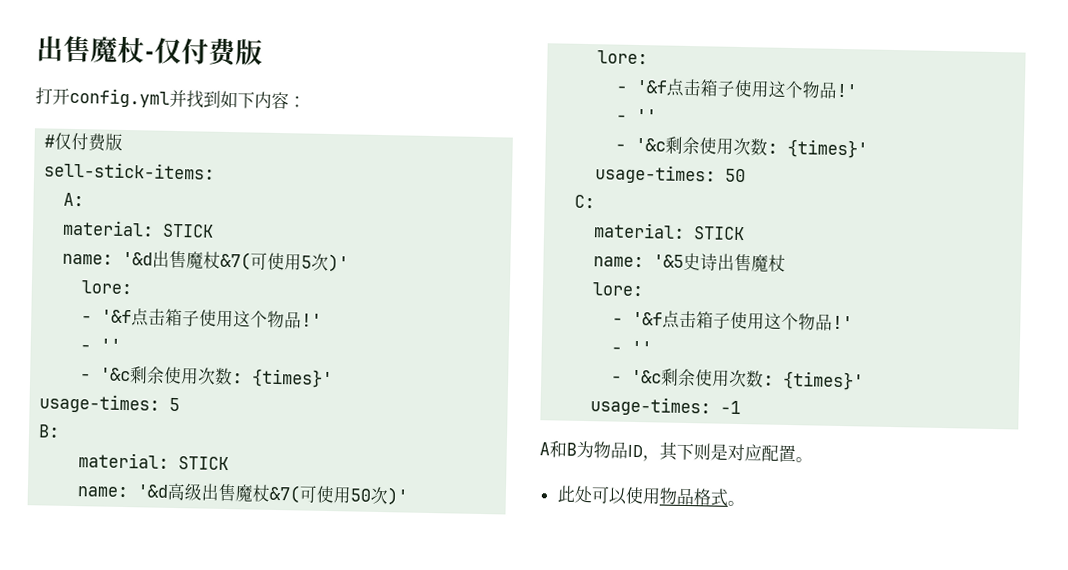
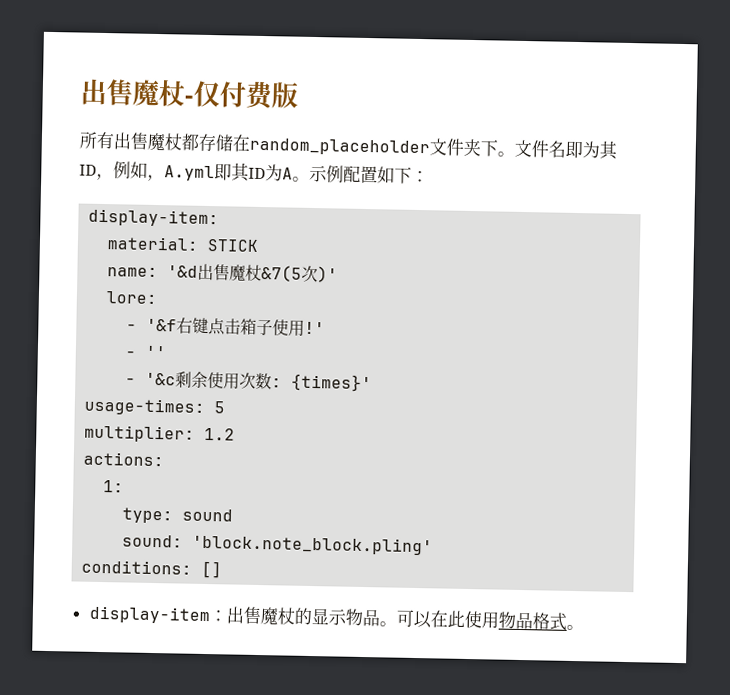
[35,87,306,110] [44,132,124,152] [44,161,216,180] [63,192,85,207] 打开config.yml并找到如下内容： // #仅付费版 // sell-stick-items: // A: -> [79,131,618,160] [79,161,429,184] [88,208,220,228] 所有出售魔杖都存储在random_placeholder文件夹下。文件名即为其ID，例如，A.yml即其ID为A。示例配置如下： // display-item:
[220,251,350,273] [81,280,133,295] [81,308,303,329] &7(可使用5次)' // lore: // - '&f点击箱子使用这个物品 -> [261,265,339,283] [106,291,159,305] [126,317,306,337] &7(5次)' // lore: // - '&f右键点击箱子使用
[38,424,61,438] [78,452,230,471] [77,482,410,506] [597,50,649,65] [616,78,858,99] [616,108,658,123] [615,136,869,159] [595,164,747,185] [574,194,596,209] [593,222,746,241] [593,252,787,273] [592,282,645,297] [612,310,854,331] [611,340,653,355] [611,368,865,391] [590,396,742,417] [539,440,813,463] [556,485,628,505] B: // material: STICK // name: '&d高级出售魔杖&7(可使用50次)' // lore: // - '&f点击箱子使用这个物品!' // - '' // - '&c剩余使用次数: {times}' // usage-times: 50 // C: // material: STICK // name: '&5史诗出售魔杖 // lore: // - '&f点击箱子使用这个物品!' // - '' // - '&c剩余使用次数: {times}' // usage-times: -1 // A和B为物品ID，其下则是对应配置。 // 此处可以 -> [84,424,236,443] [83,451,165,467] [103,480,125,493] [122,507,234,524] [122,534,434,556] [81,559,223,579] [88,605,466,629] multiplier: 1.2 // actions: // 1: // type: sound // sound: 'block.note_block.pling' // conditions: [] // display-item：出售魔杖的显示物品。可以在此

